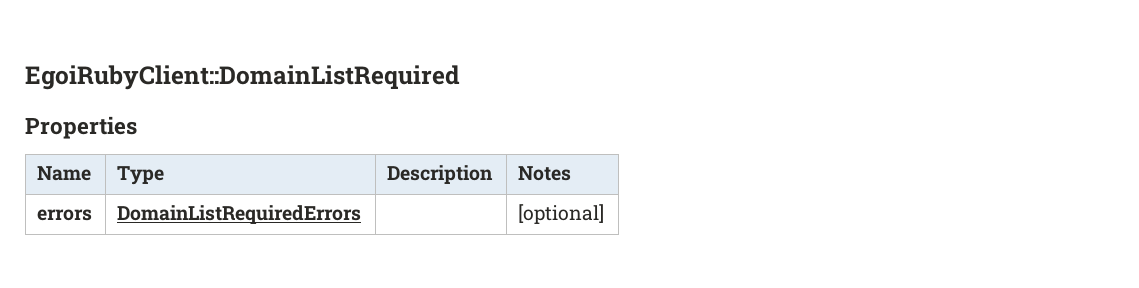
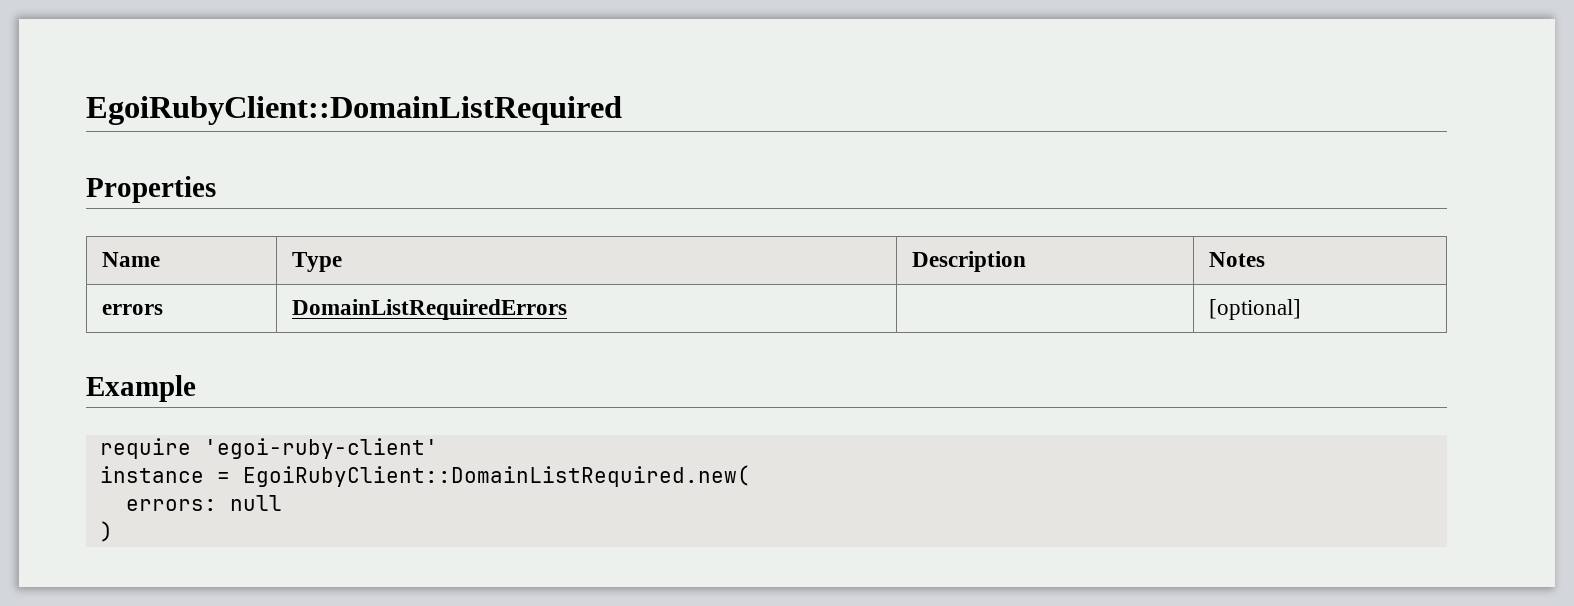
(605, 214) none -> [86,375,196,402] [99,438,438,459] [99,465,750,487] [125,495,282,511] [99,521,113,542] // Example // require 'egoi-ruby-client' // instance = EgoiRubyClient::DomainListRequired.new( // errors: null // )

